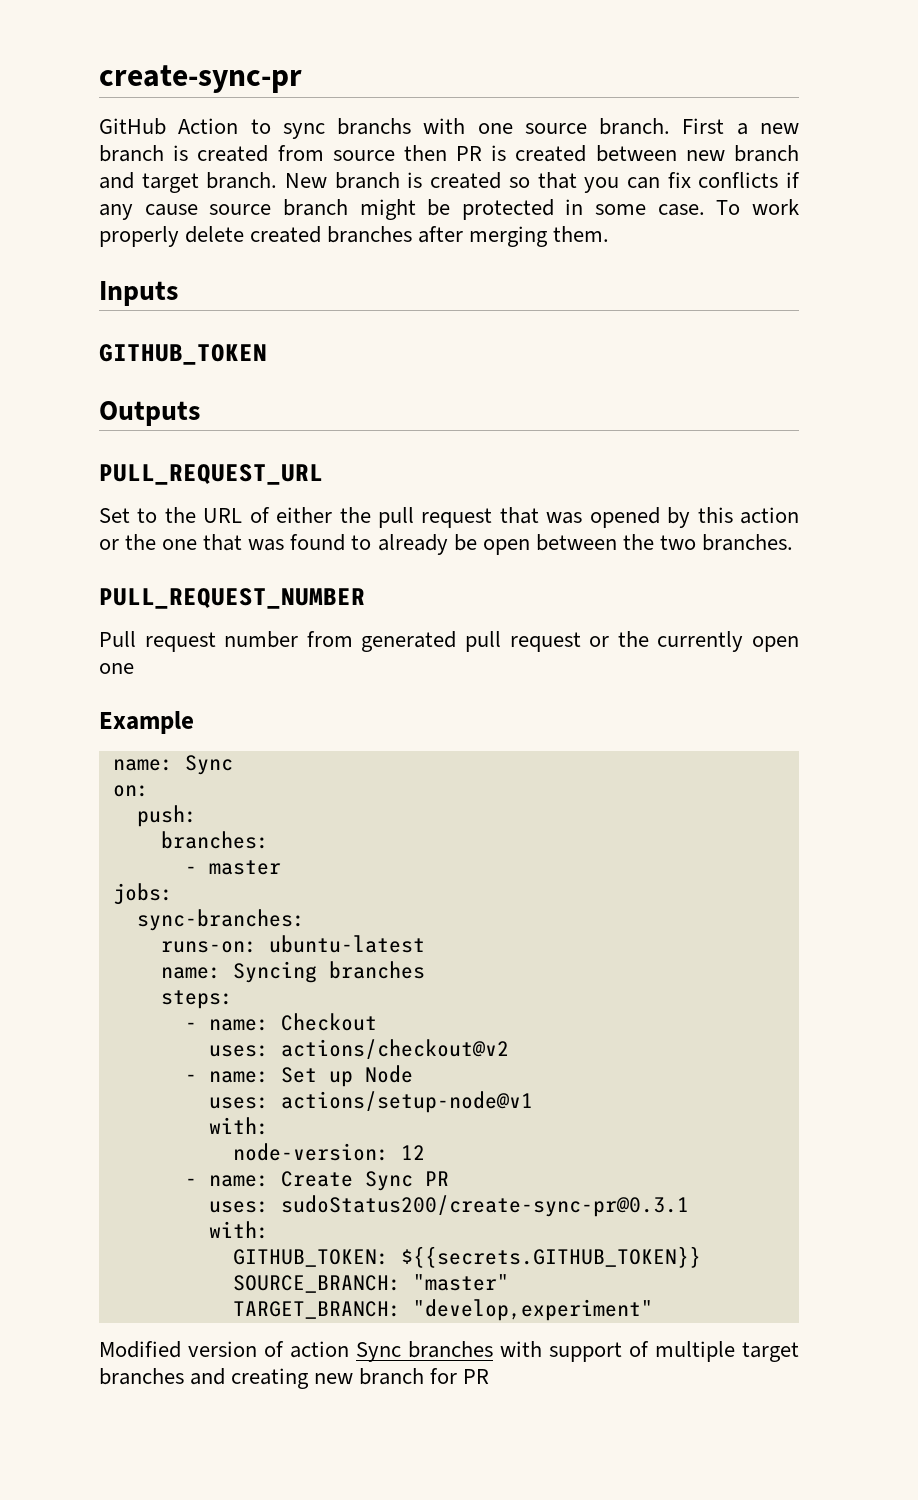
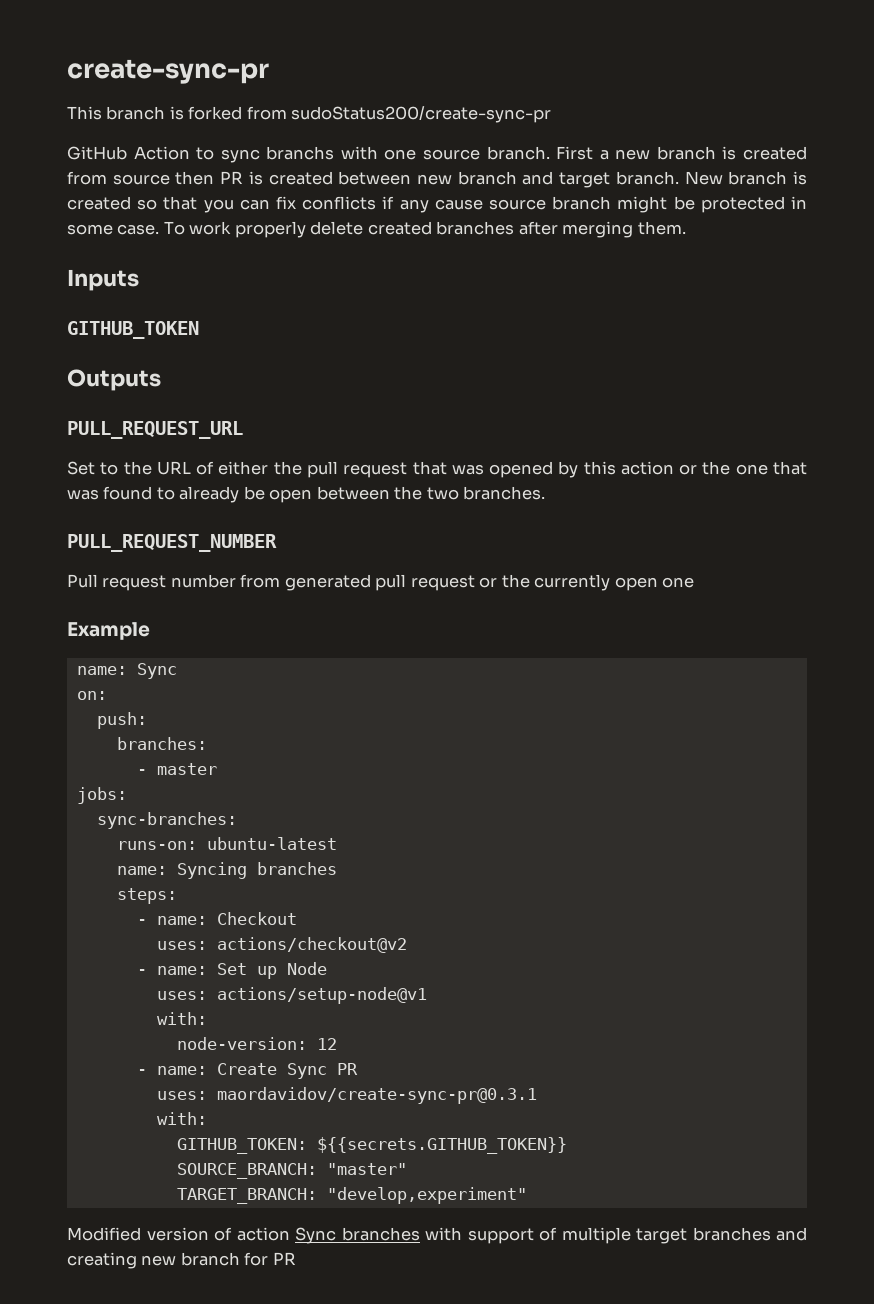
(302, 79) none -> [67,106,552,123] // This branch is forked from sudoStatus200/create-sync-pr
[280,1195,689,1217] sudoStatus200/create-sync-pr@0.3.1 -> [216,1087,537,1104] maordavidov/create-sync-pr@0.3.1

